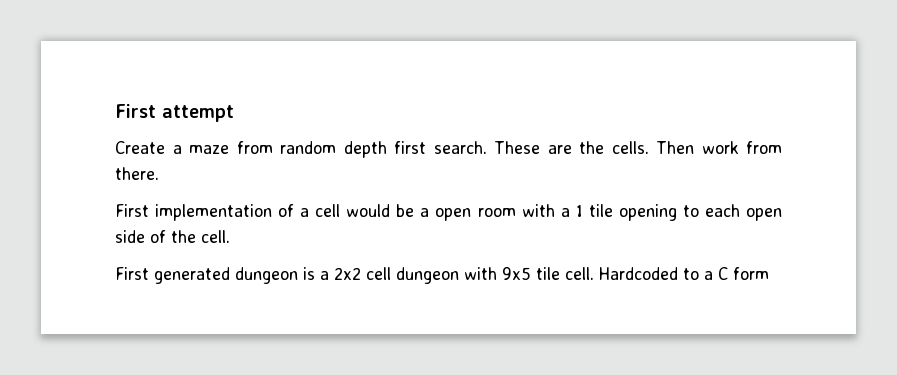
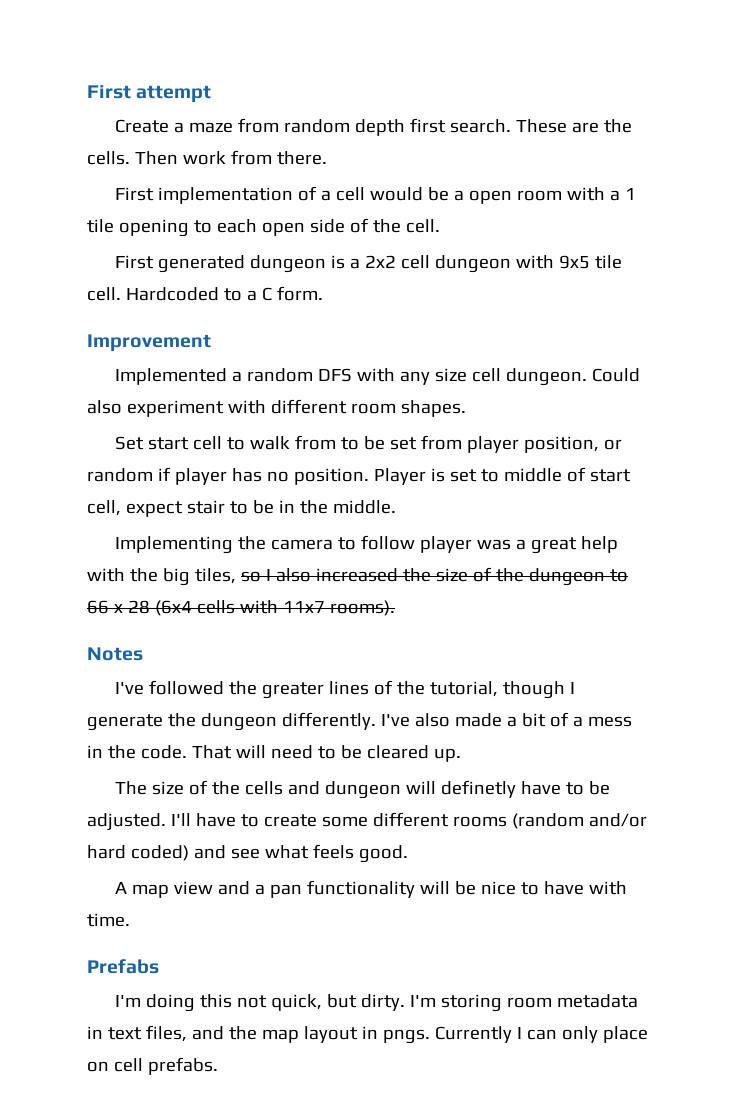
[733,267,769,280] form -> [276,286,323,301] [87,334,211,352] [114,368,640,386] [87,399,466,417] [114,435,622,453] [87,467,631,485] [87,500,396,517] [114,535,618,554] [87,567,628,586] [87,600,395,616] [87,647,143,661] [114,680,575,699] [87,712,632,731] [87,745,461,762] [114,780,610,799] [87,812,647,831] [87,844,408,863] [114,880,627,898] [87,913,130,927] [87,959,159,974] [114,994,638,1012] [87,1025,648,1044] [87,1057,218,1075] form. // Improvement // Implemented a random DFS with any size cell dungeon. Could also experiment with different room shapes. // Set start cell to walk from to be set from player position, or random if player has no position. Player is set to middle of start cell, expect stair to be in the middle. // Implementing the camera to follow player was a great help with the big tiles, so I also increased the size of the dungeon to 66 x 28 (6x4 cells with 11x7 rooms). // Notes // I've followed the greater lines of the tutorial, though I generate the dungeon differently. I've also made a bit of a mess in the code. That will need to be cleared up. // The size of the cells and dungeon will definetly have to be adjusted. I'll have to create some different rooms (random and/or hard coded) and see what feels good. // A map view and a pan functionality will be nice to have with time. // Prefabs // I'm doing this not quick, but dirty. I'm storing room metadata in text files, and the map layout in pngs. Currently I can only place on cell prefabs.

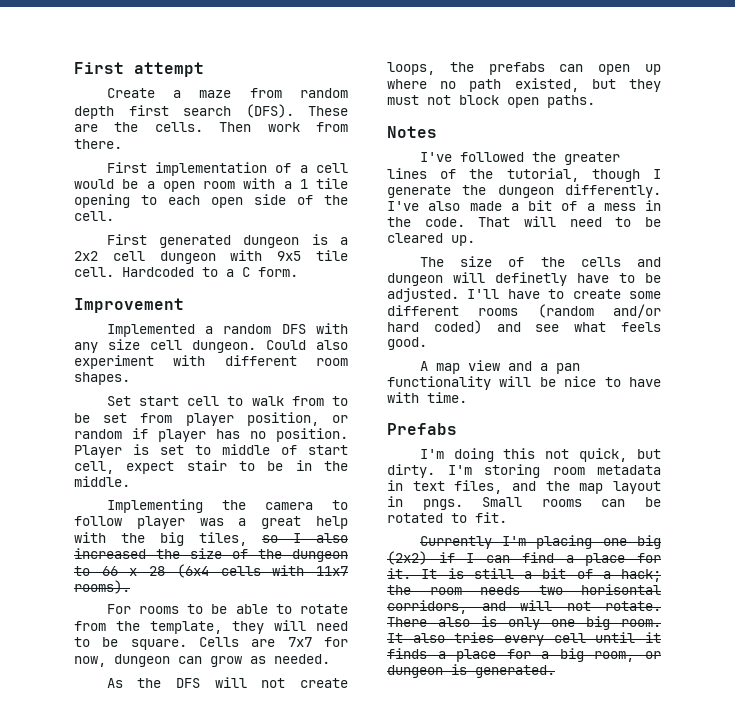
[449,119,511,133] search. -> [183,104,294,118] search (DFS).
(395, 608) none -> [106,604,348,614] [74,620,348,634] [74,637,348,650] [74,654,330,667] [106,677,348,688] [387,62,661,75] [387,78,661,92] [387,95,595,108] // For rooms to be able to rotate from the template, they will need to be square. Cells are 7x7 for now, dungeon can grow as needed. // As the DFS will not create loops, the prefabs can open up where no path existed, but they must not block open paths.
[434,1026,648,1043] [87,1057,218,1075] Currently I can only place on cell prefabs. -> [482,497,661,507] [387,512,507,523] [419,535,661,549] [387,551,661,566] [387,568,661,582] [387,584,661,595] [387,600,661,614] [387,616,661,630] [387,632,661,646] [387,648,661,662] [387,664,555,678] Small rooms can be rotated to fit. // Currently I'm placing one big (2x2) if I can find a place for it. It is still a bit of a hack; the room needs two horisontal corridors, and will not rotate. There also is only one big room. It also tries every cell until it finds a place for a big room, or dungeon is generated.

